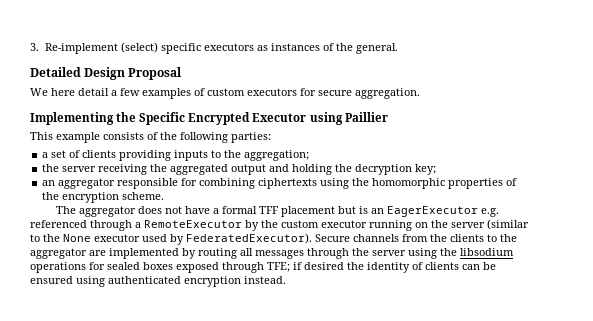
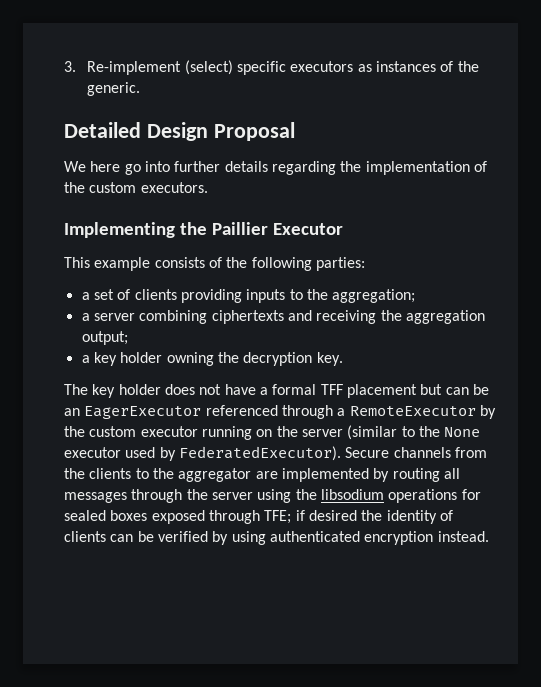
[355,43,398,54] general. -> [87,82,141,96] generic.
[78,88,420,99] detail a few examples of custom executors for secure aggregation. -> [124,161,487,175] [64,182,208,193] go into further details regarding the implementation of the custom executors.
[139,112,251,125] Specific Encrypted -> [211,222,268,235] Paillier
[309,112,388,125] using Paillier -> (343, 229) none
[42,164,437,175] [42,178,518,189] [42,192,165,203] the server receiving the aggregated output and holding the decryption key; // an aggregator responsible for combining ciphertexts using the homomorphic properties of the encryption scheme. -> [81,310,485,324] [81,331,128,345] [81,352,343,366] a server combining ciphertexts and receiving the aggregation output; // a key holder owning the decryption key.
[79,206,137,217] aggregator -> [92,384,161,398] key holder
[359,206,369,214] is -> [445,384,489,395] can be
[481,208,500,217] e.g. -> (202, 412) none
[30,276,73,284] ensured -> [157,531,229,545] verified by

